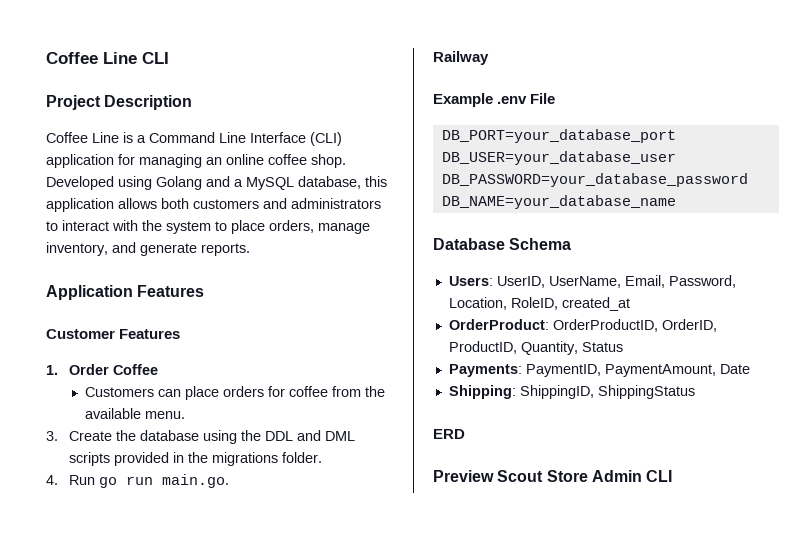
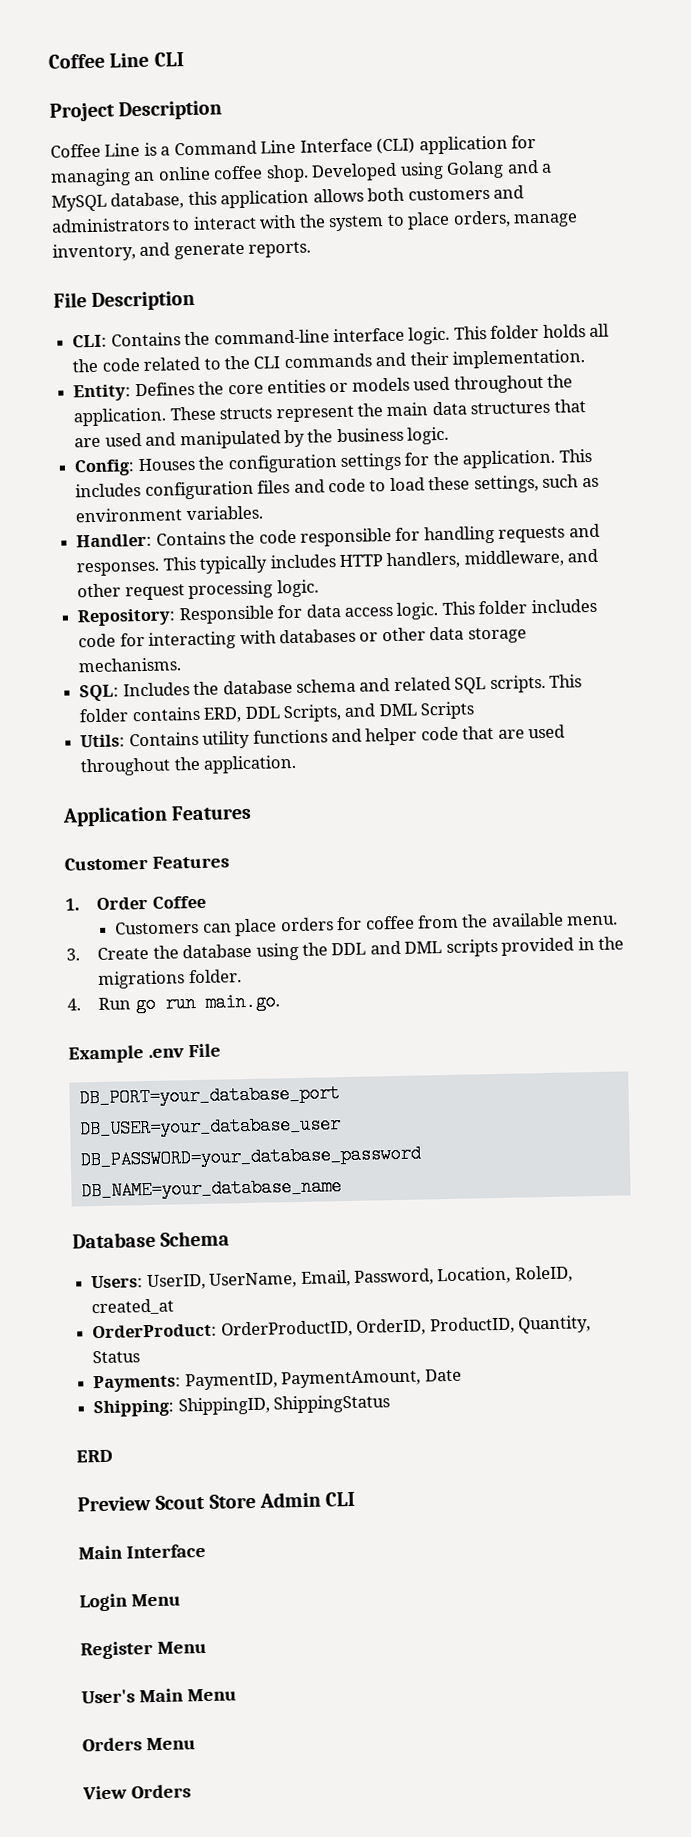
(250, 249) none -> [53,290,196,311] [72,323,610,348] [72,349,586,373] [73,374,574,402] [73,399,586,427] [74,426,450,450] [74,448,592,477] [75,474,599,500] [75,505,263,523] [76,523,600,548] [76,548,599,577] [77,579,319,601] [77,598,597,627] [78,626,527,650] [78,657,182,673] [79,674,583,702] [79,701,476,723] [80,724,566,749] [80,754,298,777] // File Description // CLI: Contains the command-line interface logic. This folder holds all the code related to the CLI commands and their implementation. // Entity: Defines the core entities or models used throughout the application. These structs represent the main data structures that are used and manipulated by the business logic. // Config: Houses the configuration settings for the application. This includes configuration files and code to load these settings, such as environment variables. // Handler: Contains the code responsible for handling requests and responses. This typically includes HTTP handlers, middleware, and other request processing logic. // Repository: Responsible for data access logic. This folder includes code for interacting with databases or other data storage mechanisms. // SQL: Includes the database schema and related SQL scripts. This folder contains ERD, DDL Scripts, and DML Scripts // Utils: Contains utility functions and helper code that are used throughout the application.
[433,51,489,65] // Railway -> (280, 1002) none
(673, 476) none -> [78,1543,206,1560] [79,1593,181,1612] [80,1640,207,1660] [81,1688,237,1704] [82,1737,196,1752] [82,1784,191,1800] // Main Interface // Login Menu // Register Menu // User's Main Menu // Orders Menu // View Orders

